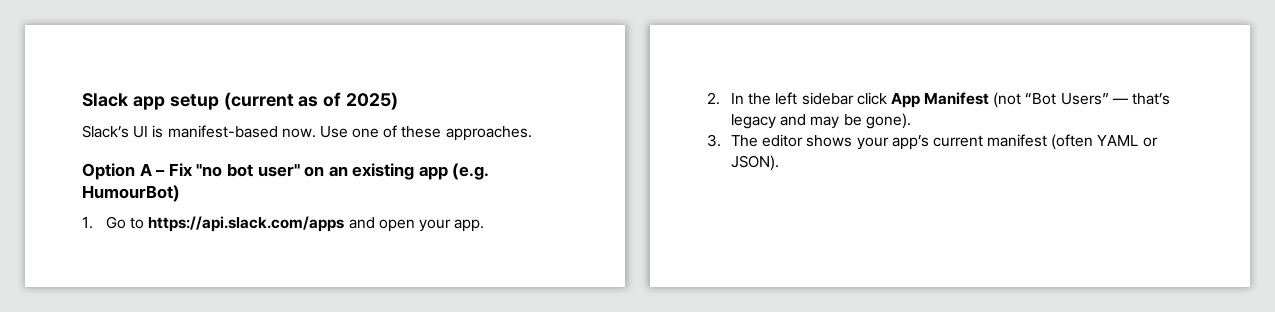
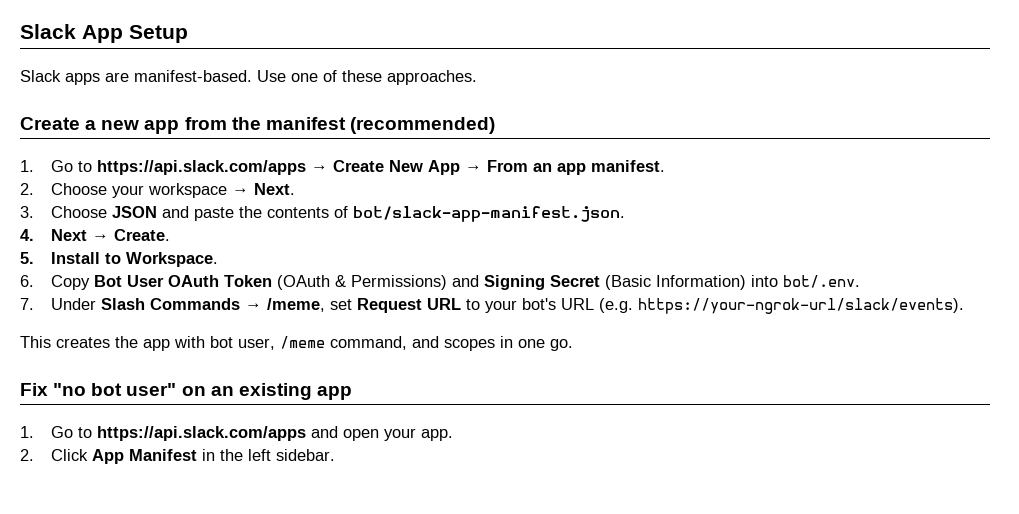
[82,92,399,110] [82,125,316,138] Slack app setup (current as of 2025) // Slack’s UI is manifest-based now. -> [20,24,188,43] [20,70,252,85] Slack App Setup // Slack apps are manifest-based.
[82,163,166,180] Option A – -> [20,117,495,134] [20,160,666,175] [20,183,296,198] [20,206,626,222] [20,229,171,241] [20,252,219,267] [20,275,861,290] [20,298,965,314] [20,336,573,351] Create a new app from the manifest (recommended) // 1. Go to https://api.slack.com/apps → Create New App → From an app manifest. // 2. Choose your workspace → Next. // 3. Choose JSON and paste the contents of bot/slack-app-manifest.json. // 4. Next → Create. // 5. Install to Workspace. // 6. Copy Bot User OAuth Token (OAuth & Permissions) and Signing Secret (Basic Information) into bot/.env. // 7. Under Slash Commands → /meme, set Request URL to your bot's URL (e.g. https://your-ngrok-url/slack/events). // This creates the app with bot user, /meme command, and scopes in one go. //
[452,163,490,180] [82,185,180,202] (e.g. HumourBot) -> (352, 393) none
[730,92,1171,108] [730,113,911,129] [707,134,1158,150] [730,155,779,171] In the left sidebar click App Manifest (not “Bot Users” — that’s legacy and may be gone). // 3. The editor shows your app’s current manifest (often YAML or JSON). -> [51,449,336,464] Click App Manifest in the left sidebar.

